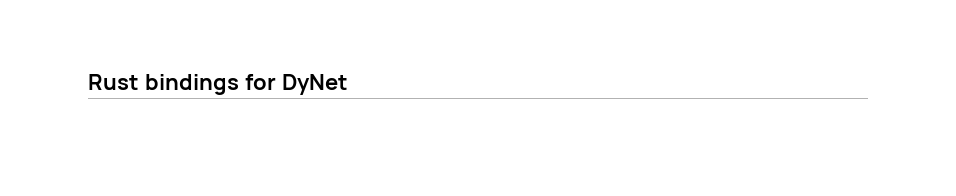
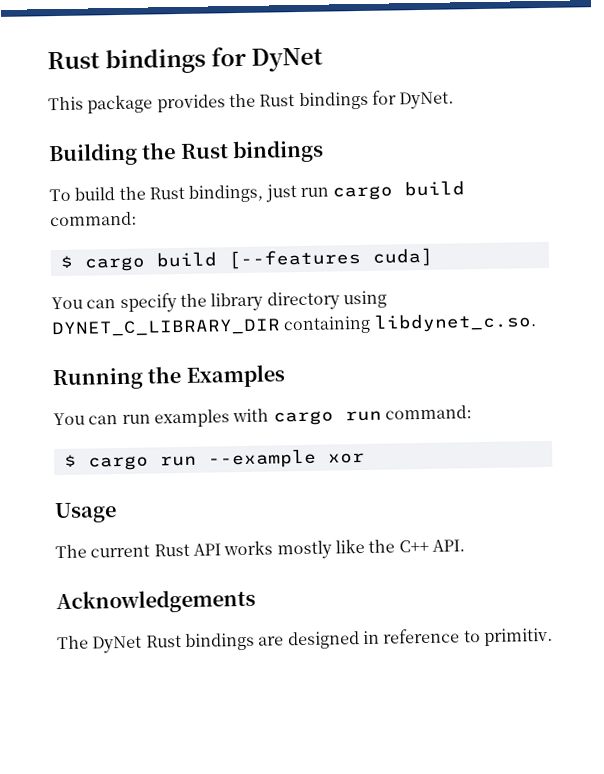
(348, 84) none -> [48,90,455,114] [48,139,325,167] [49,180,466,203] [50,211,137,227] [59,247,434,272] [51,290,387,314] [51,312,537,338] [52,364,285,391] [53,405,472,428] [63,448,365,471] [54,502,117,524] [55,538,465,560] [56,588,256,615] [57,627,553,654] // This package provides the Rust bindings for DyNet. // Building the Rust bindings // To build the Rust bindings, just run cargo build command: // $ cargo build [--features cuda] // You can specify the library directory using DYNET_C_LIBRARY_DIR containing libdynet_c.so. // Running the Examples // You can run examples with cargo run command: // $ cargo run --example xor // Usage // The current Rust API works mostly like the C++ API. // Acknowledgements // The DyNet Rust bindings are designed in reference to primitiv.

